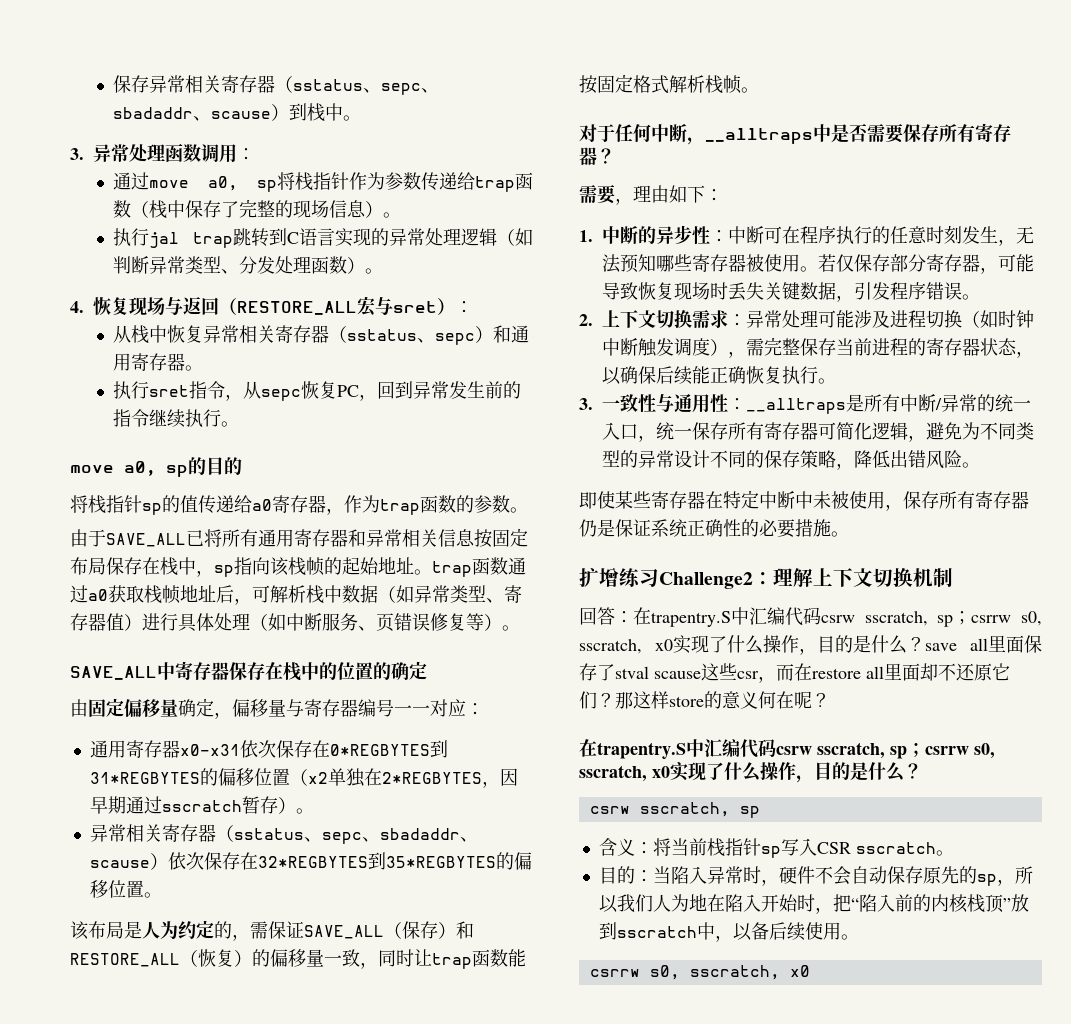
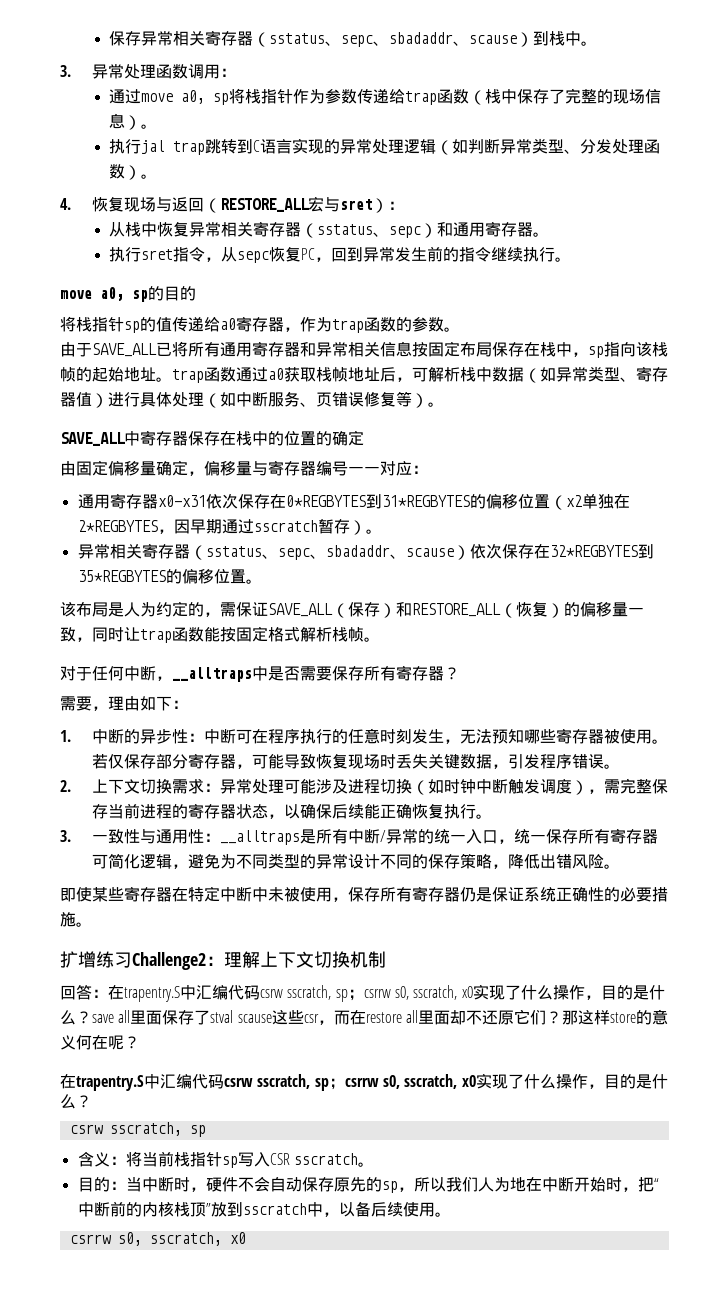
[670,866,743,884] 陷入异常 -> [141,1177,174,1192] 中断
[724,894,761,912] 陷入 -> [541,1177,574,1192] 中断
[858,894,895,912] 陷入 -> [77,1202,110,1217] 中断

